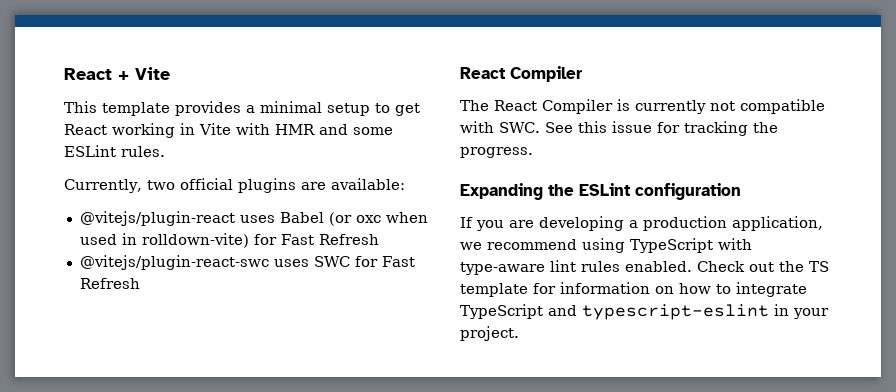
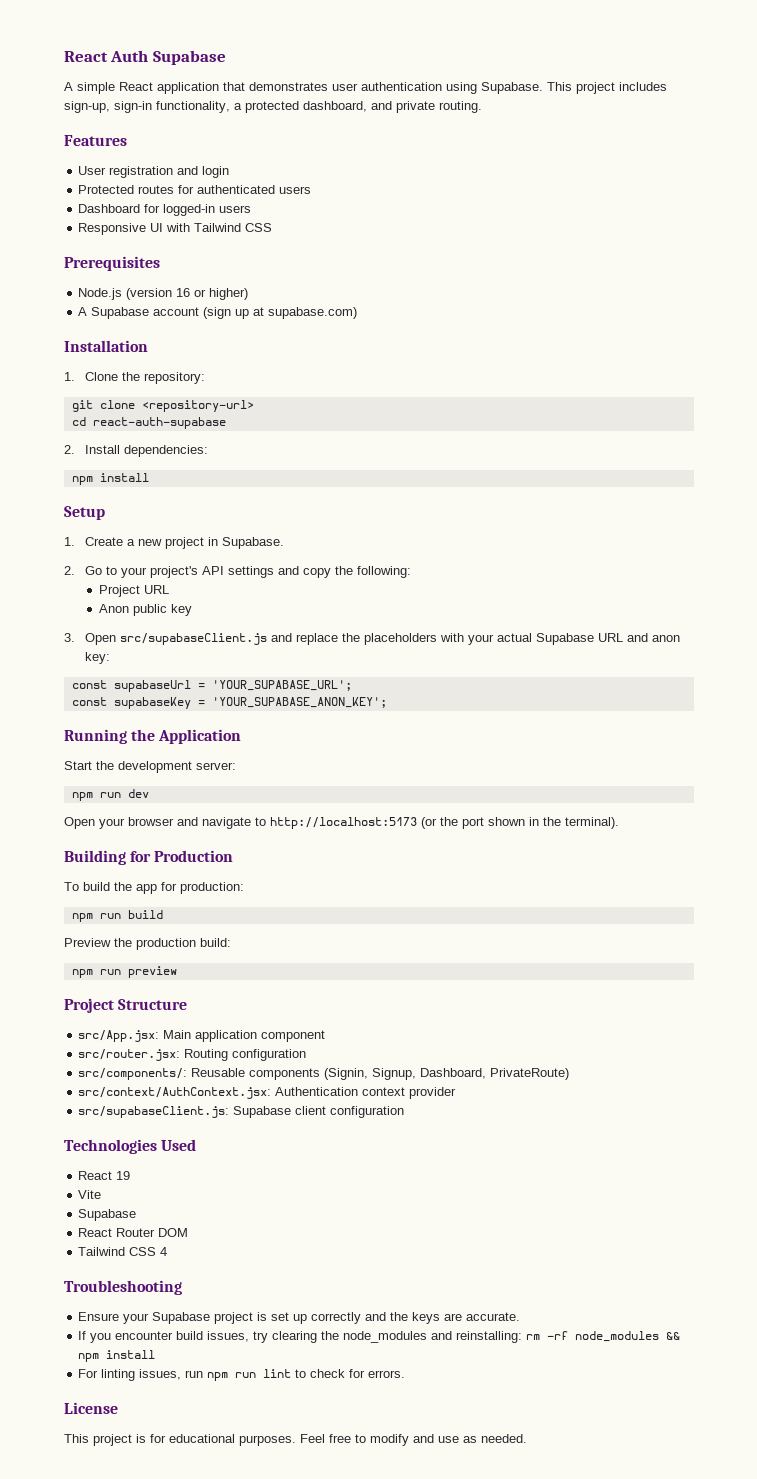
[64,67,170,80] [64,101,420,116] [64,123,393,138] [64,145,165,157] [64,178,405,193] [79,211,428,226] [79,233,379,248] [79,255,415,270] [79,278,140,289] [460,66,583,82] [460,99,825,114] [460,121,778,136] [460,147,533,158] [460,183,741,200] [460,216,823,231] [460,238,752,253] [460,260,829,275] [460,282,807,297] [460,304,829,320] [460,326,519,341] React + Vite // This template provides a minimal setup to get React working in Vite with HMR and some ESLint rules. // Currently, two official plugins are available: // @vitejs/plugin-react uses Babel (or oxc when used in rolldown-vite) for Fast Refresh // @vitejs/plugin-react-swc uses SWC for Fast Refresh // React Compiler // The React Compiler is currently not compatible with SWC. See this issue for tracking the progress. // Expanding the ESLint configuration // If you are developing a production application, we recommend using TypeScript with type-aware lint rules enabled. Check out the TS template for information on how to integrate TypeScript and typescript-eslint in your project. -> [64,50,226,65] [64,82,667,94] [64,101,482,113] [64,135,127,146] [78,166,230,178] [78,185,312,194] [78,204,252,216] [78,223,273,235] [64,256,160,271] [78,288,249,300] [78,307,358,319] [64,340,148,352] [64,372,205,384] [71,400,254,412] [71,417,226,429] [64,445,208,457] [71,473,149,485] [64,506,105,520] [64,537,284,549] [64,566,411,578] [98,585,169,597] [98,604,192,616] [64,633,680,645] [84,652,110,664] [71,680,352,692] [71,697,387,709] [64,729,242,744] [64,761,236,773] [71,789,149,801] [64,817,619,829] [64,850,234,865] [64,882,244,894] [71,910,163,922] [64,938,231,950] [71,966,177,978] [64,998,188,1013] [78,1030,326,1042] [78,1049,307,1061] [78,1068,570,1080] [78,1087,457,1099] [78,1106,405,1118] [64,1139,197,1154] [78,1171,131,1180] [78,1190,102,1199] [78,1209,137,1221] [78,1228,189,1237] [78,1247,168,1256] [64,1280,182,1295] [78,1312,521,1324] [78,1331,681,1343] [78,1350,156,1362] [78,1369,406,1381] [64,1402,118,1414] [64,1434,527,1446] React Auth Supabase // A simple React application that demonstrates user authentication using Supabase. This project includes sign-up, sign-in functionality, a protected dashboard, and private routing. // Features // User registration and login // Protected routes for authenticated users // Dashboard for logged-in users // Responsive UI with Tailwind CSS // Prerequisites // Node.js (version 16 or higher) // A Supabase account (sign up at supabase.com) // Installation // 1. Clone the repository: // git clone <repository-url> // cd react-auth-supabase // 2. Install dependencies: // npm install // Setup // 1. Create a new project in Supabase. // 2. Go to your project's API settings and copy the following: // Project URL // Anon public key // 3. Open src/supabaseClient.js and replace the placeholders with your actual Supabase URL and anon key: // const supabaseUrl = 'YOUR_SUPABASE_URL'; // const supabaseKey = 'YOUR_SUPABASE_ANON_KEY'; // Running the Application // Start the development server: // npm run dev // Open your browser and navigate to http://localhost:5173 (or the port shown in the terminal). // Building for Production // To build the app for production: // npm run build // Preview the production build: // npm run preview // Project Structure // src/App.jsx: Main application component // src/router.jsx: Routing configuration // src/components/: Reusable components (Signin, Signup, Dashboard, PrivateRoute) // src/context/AuthContext.jsx: Authentication context provider // src/supabaseClient.js: Supabase client configuration // Technologies Used // React 19 // Vite // Supabase // React Router DOM // Tailwind CSS 4 // Troubleshooting // Ensure your Supabase project is set up correctly and the keys are accurate. // If you encounter build issues, try clearing the node_modules and reinstalling: rm -rf node_modules && npm install // For linting issues, run npm run lint to check for errors. // License // This project is for educational purposes. Feel free to modify and use as needed.

